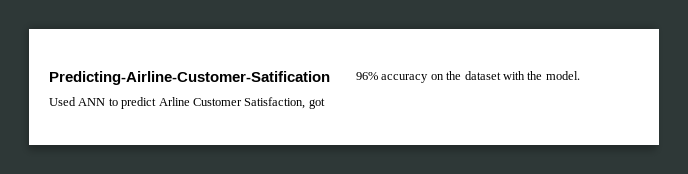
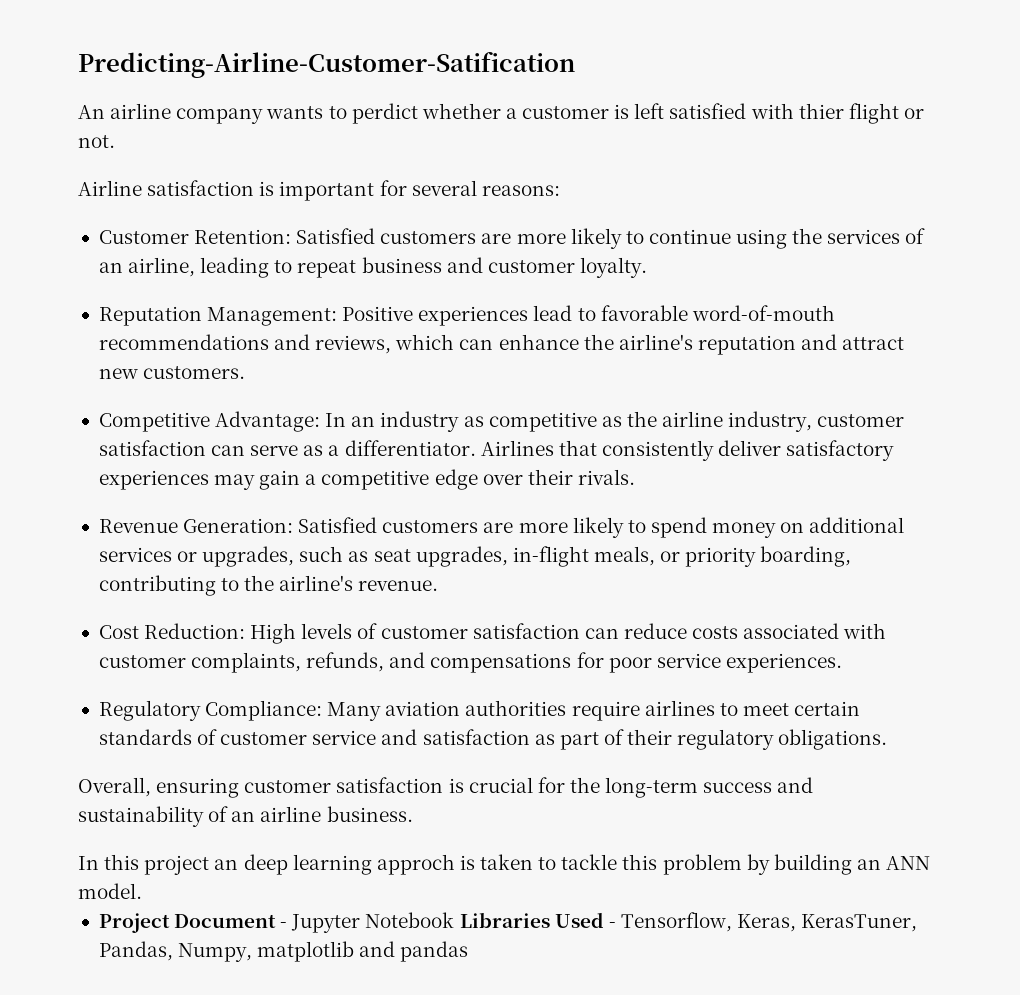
[49,97,325,109] [356,71,580,83] Used ANN to predict Arline Customer Satisfaction, got 96% accuracy on the dataset with the model. -> [78,103,924,124] [78,135,115,148] [78,180,560,201] [98,228,926,249] [98,257,647,278] [98,305,835,326] [98,334,905,355] [98,366,246,379] [98,411,905,432] [98,440,895,461] [98,469,635,490] [98,517,905,538] [98,546,852,567] [98,575,439,596] [98,623,887,644] [98,652,842,673] [98,700,861,721] [98,729,888,750] [78,777,814,798] [78,806,413,827] [78,854,931,875] [78,883,142,899] [98,912,918,933] [98,941,469,962] An airline company wants to perdict whether a customer is left satisfied with thier flight or not. // Airline satisfaction is important for several reasons: // Customer Retention: Satisfied customers are more likely to continue using the services of an airline, leading to repeat business and customer loyalty. // Reputation Management: Positive experiences lead to favorable word-of-mouth recommendations and reviews, which can enhance the airline's reputation and attract new customers. // Competitive Advantage: In an industry as competitive as the airline industry, customer satisfaction can serve as a differentiator. Airlines that consistently deliver satisfactory experiences may gain a competitive edge over their rivals. // Revenue Generation: Satisfied customers are more likely to spend money on additional services or upgrades, such as seat upgrades, in-flight meals, or priority boarding, contributing to the airline's revenue. // Cost Reduction: High levels of customer satisfaction can reduce costs associated with customer complaints, refunds, and compensations for poor service experiences. // Regulatory Compliance: Many aviation authorities require airlines to meet certain standards of customer service and satisfaction as part of their regulatory obligations. // Overall, ensuring customer satisfaction is crucial for the long-term success and sustainability of an airline business. // In this project an deep learning approch is taken to tackle this problem by building an ANN model. // Project Document - Jupyter Notebook Libraries Used - Tensorflow, Keras, KerasTuner, Pandas, Numpy, matplotlib and pandas

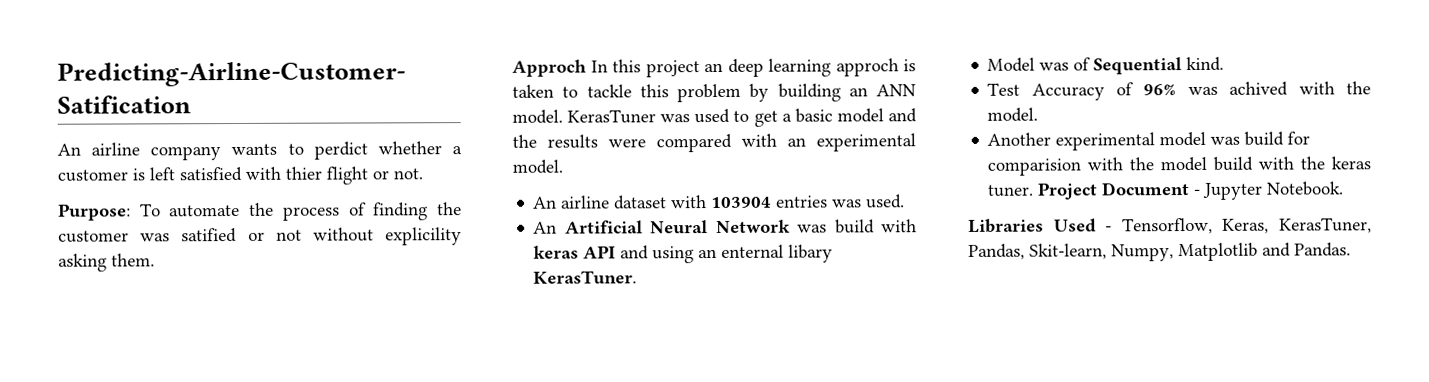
[78,180,560,201] [98,228,926,249] [98,257,647,278] [98,305,835,326] [98,334,905,355] [98,366,246,379] [98,411,905,432] [98,440,895,461] [98,469,635,490] [98,517,905,538] [98,546,852,567] [98,575,439,596] [98,623,887,644] [98,652,842,673] [98,700,861,721] [98,729,888,750] [78,777,814,798] [78,806,413,827] Airline satisfaction is important for several reasons: // Customer Retention: Satisfied customers are more likely to continue using the services of an airline, leading to repeat business and customer loyalty. // Reputation Management: Positive experiences lead to favorable word-of-mouth recommendations and reviews, which can enhance the airline's reputation and attract new customers. // Competitive Advantage: In an industry as competitive as the airline industry, customer satisfaction can serve as a differentiator. Airlines that consistently deliver satisfactory experiences may gain a competitive edge over their rivals. // Revenue Generation: Satisfied customers are more likely to spend money on additional services or upgrades, such as seat upgrades, in-flight meals, or priority boarding, contributing to the airline's revenue. // Cost Reduction: High levels of customer satisfaction can reduce costs associated with customer complaints, refunds, and compensations for poor service experiences. // Regulatory Compliance: Many aviation authorities require airlines to meet certain standards of customer service and satisfaction as part of their regulatory obligations. // Overall, ensuring customer satisfaction is crucial for the long-term success and sustainability of an airline business. // -> [58,202,463,221] [58,227,462,246] [58,253,155,272] [512,59,587,77] Purpose: To automate the process of finding the customer was satified or not without explicility asking them. // Approch
(142, 891) // -> [567,108,917,127] [512,133,916,153] [512,159,563,174] [533,194,906,210] [533,219,917,235] [533,244,834,264] [533,270,638,285] [987,56,1225,75] [987,81,1371,101] [987,107,1039,122] [987,131,1311,151] [987,156,1371,176] [987,184,1035,197] KerasTuner was used to get a basic model and the results were compared with an experimental model. // An airline dataset with 103904 entries was used. // An Artificial Neural Network was build with keras API and using an enternal libary KerasTuner. // Model was of Sequential kind. // Test Accuracy of 96% was achived with the model. // Another experimental model was build for comparision with the model build with the keras tuner.
[365,912,455,928] Notebook -> [1266,181,1345,196] Notebook. //
[178,941,469,962] Numpy, matplotlib and pandas -> [1029,242,1351,262] Skit-learn, Numpy, Matplotlib and Pandas.

